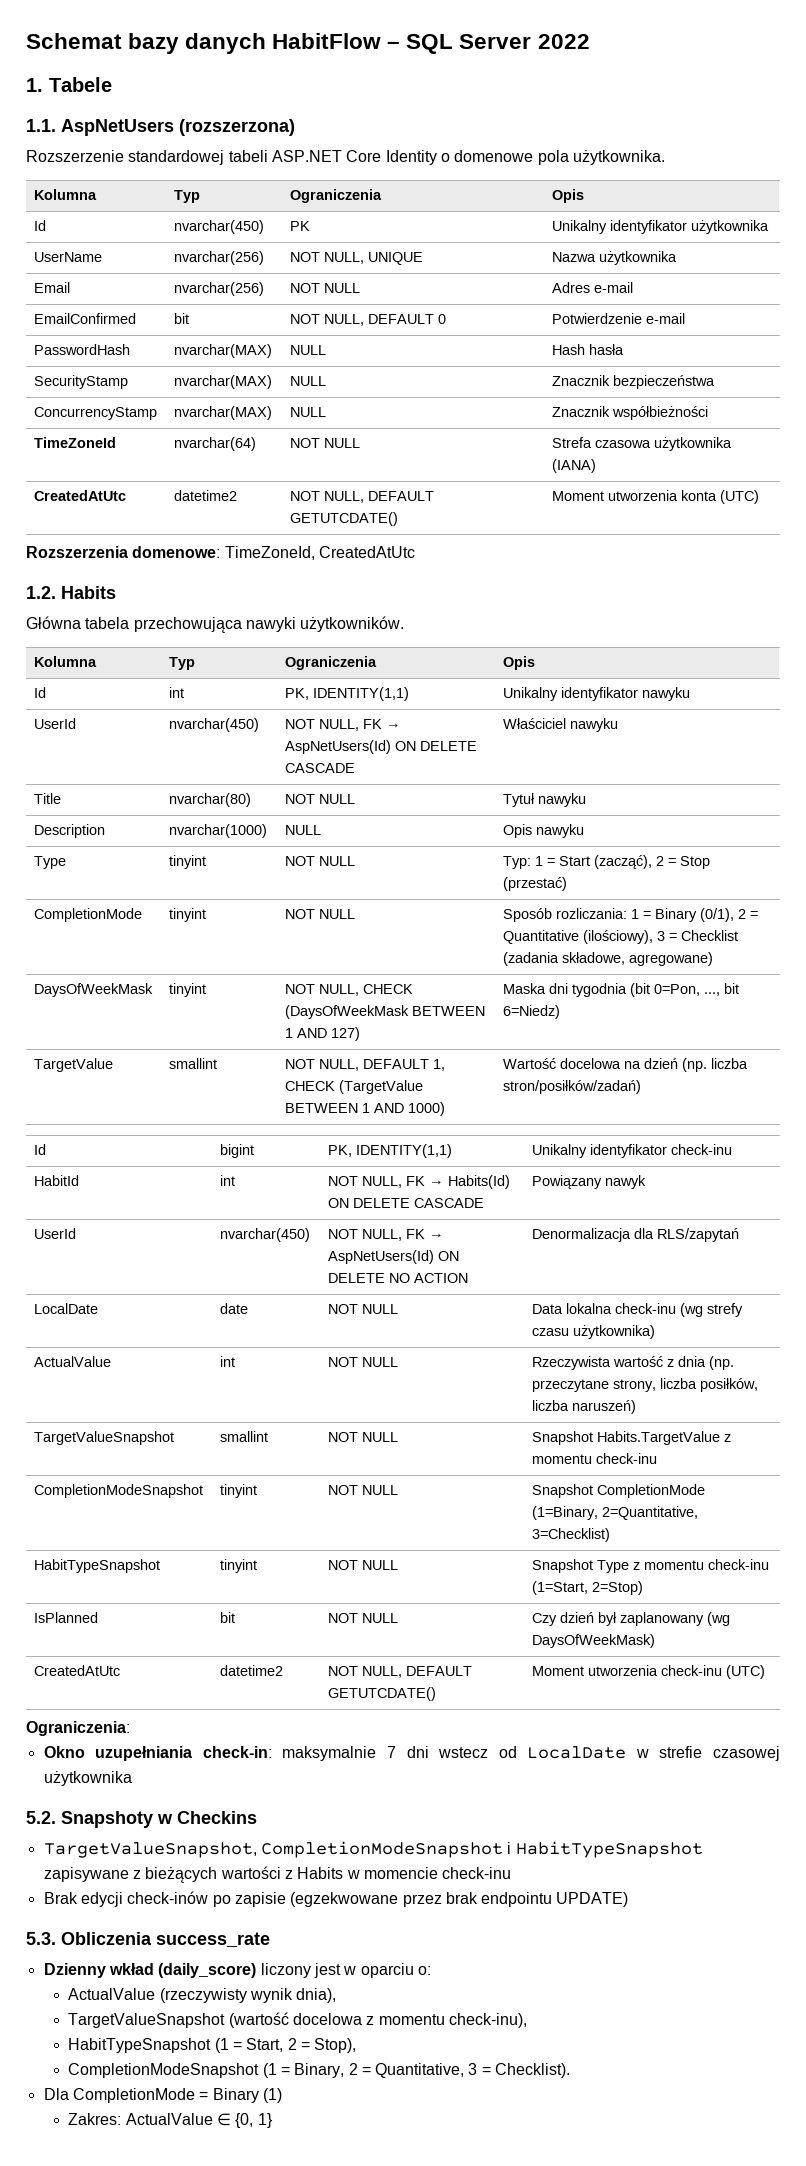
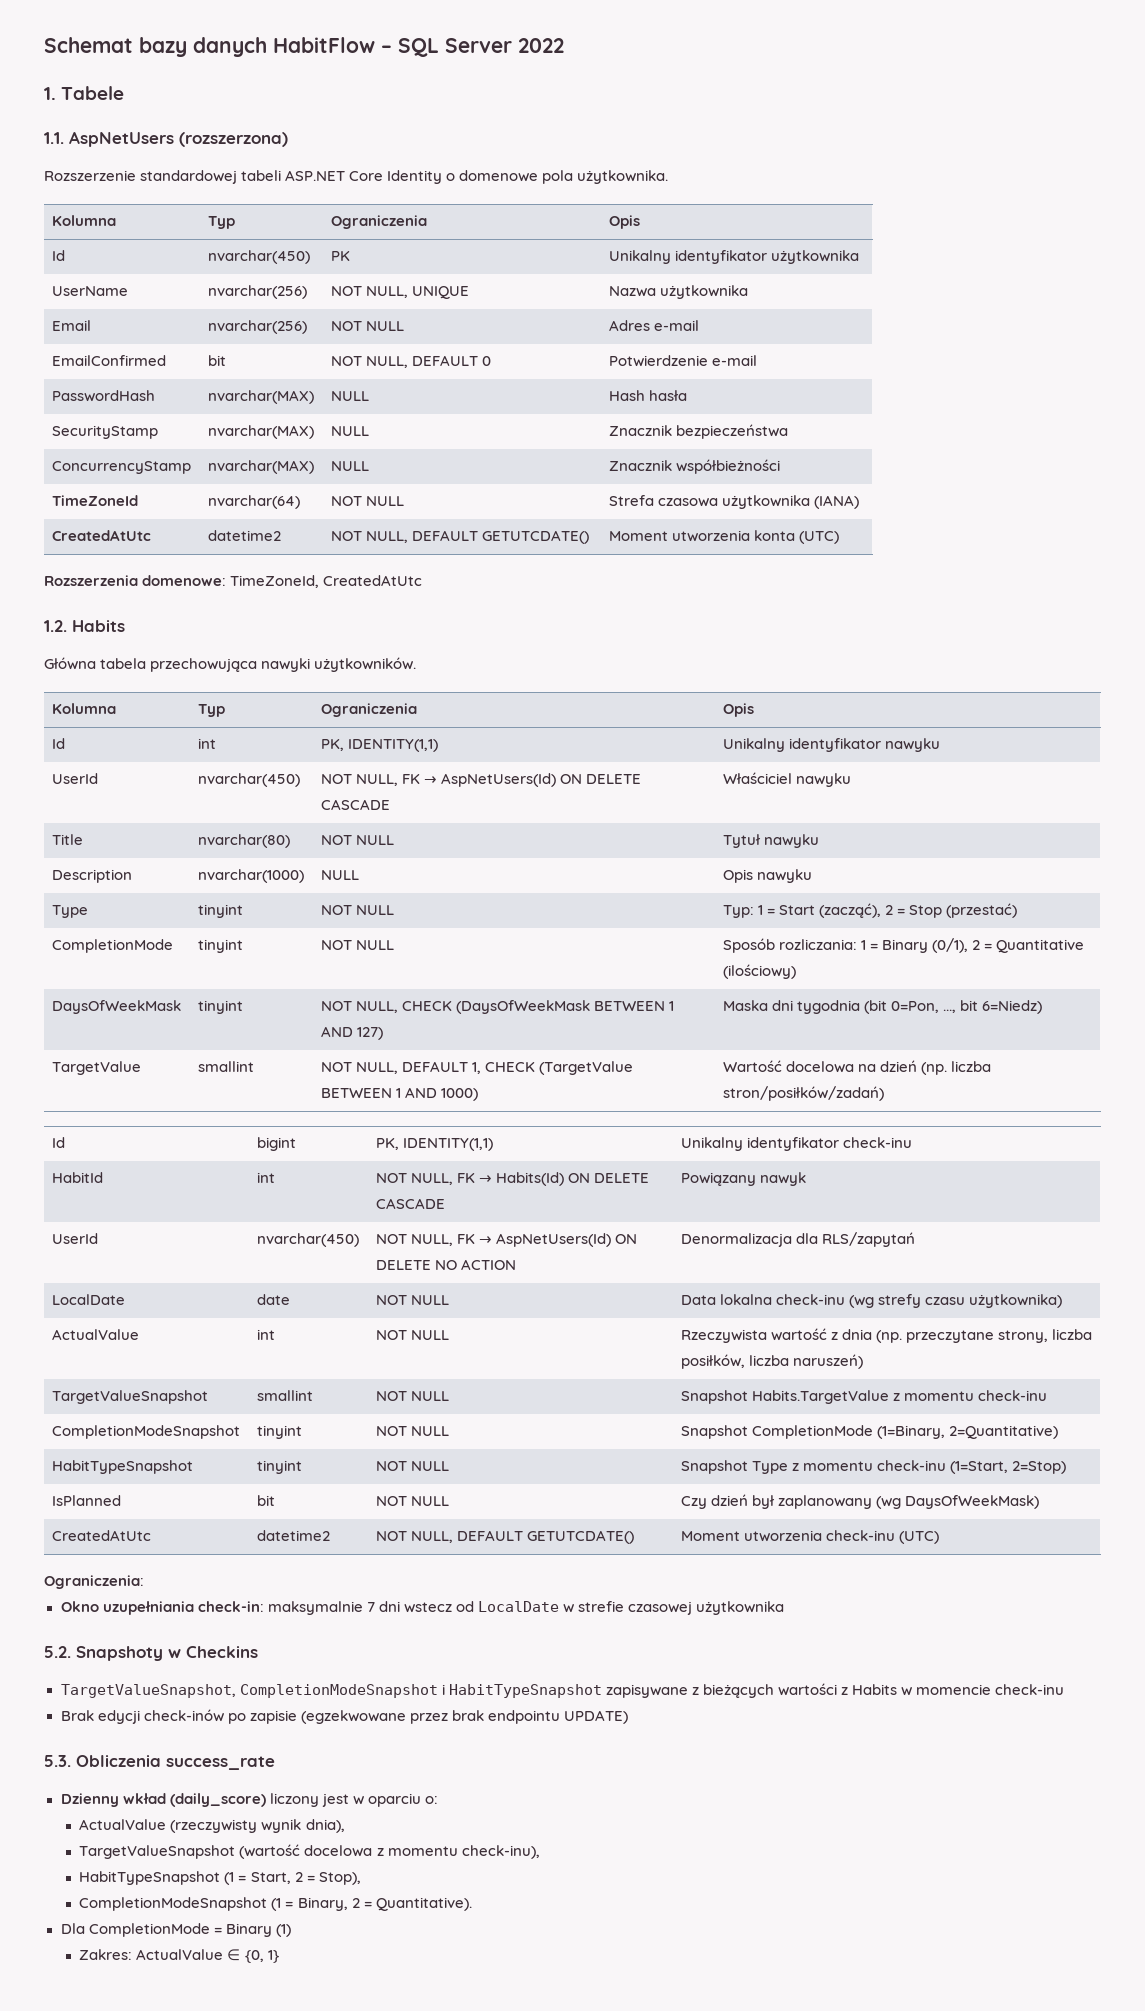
[583,930,739,944] [503,952,714,966] (ilościowy), 3 = Checklist (zadania składowe, agregowane) -> [723,964,797,979] (ilościowy)
[602,1506,699,1520] [532,1528,611,1542] 2=Quantitative, 3=Checklist) -> [949,1425,1059,1439] 2=Quantitative)
[375,2063,571,2078] Quantitative, 3 = Checklist). -> [375,1897,472,1911] Quantitative).

